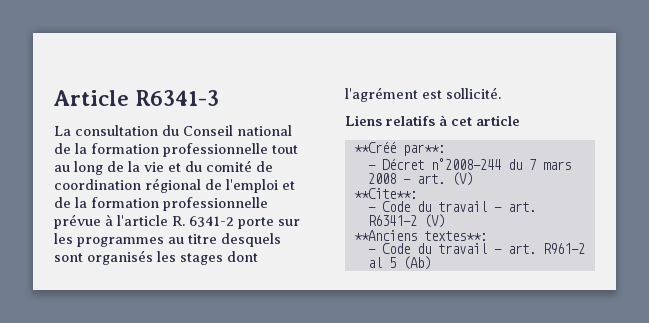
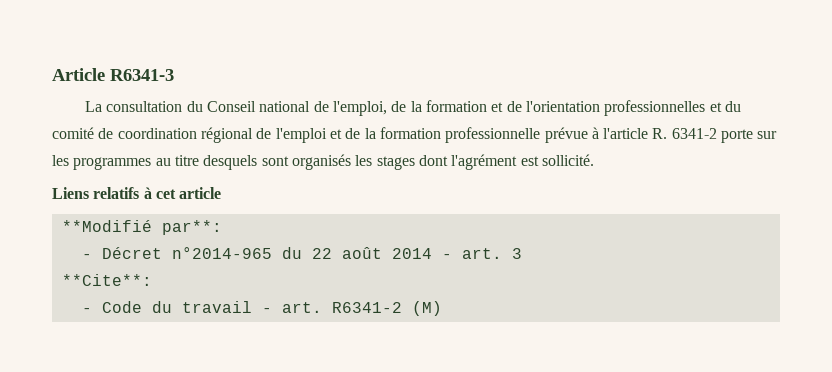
[75,143,298,157] [54,161,164,175] la formation professionnelle tout au long de la vie -> [332,100,706,116] l'emploi, de la formation et de l'orientation professionnelles
[353,141,396,153] **Créé -> [61,220,152,232] **Modifié
[430,158,571,170] [367,172,473,186] n°2008-244 du 7 mars 2008 - art. (V) -> [171,247,522,259] n°2014-965 du 22 août 2014 - art. 3
[423,214,445,228] [353,230,487,241] [367,243,585,254] [367,256,431,270] (V) // **Anciens textes**: // - Code du travail - art. R961-2 al 5 (Ab) -> [411,301,442,316] (M)

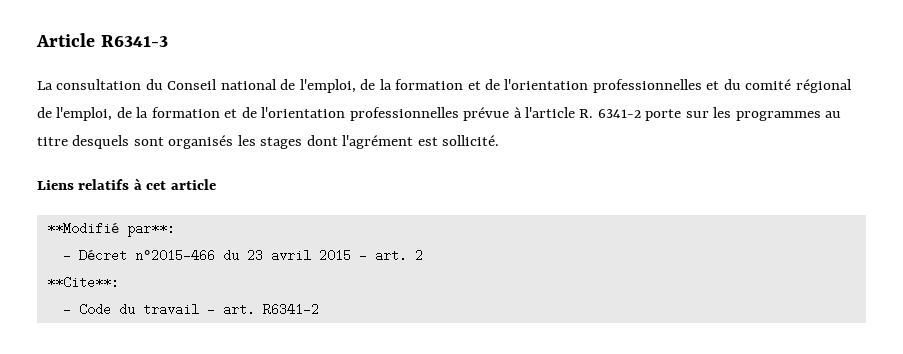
[98,127,541,143] de coordination régional de l'emploi et de la formation professionnelle -> [795,79,852,93] [37,107,459,121] régional de l'emploi, de la formation et de l'orientation professionnelles
[171,247,522,259] n°2014-965 du 22 août 2014 - art. 3 -> [134,249,423,262] n°2015-466 du 23 avril 2015 - art. 2
[411,301,442,316] (M) -> (319, 309) none

